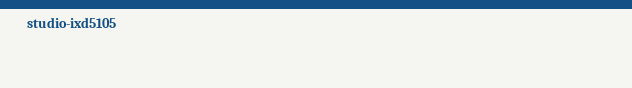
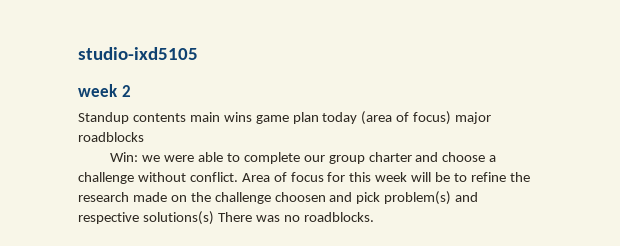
(116, 22) none -> [78,84,131,97] [78,111,492,125] [78,132,144,142] [110,152,497,164] [78,172,530,184] [78,191,479,205] [78,211,374,225] // week 2 // Standup contents main wins game plan today (area of focus) major roadblocks // Win: we were able to complete our group charter and choose a challenge without conflict. Area of focus for this week will be to refine the research made on the challenge choosen and pick problem(s) and respective solutions(s) There was no roadblocks.

